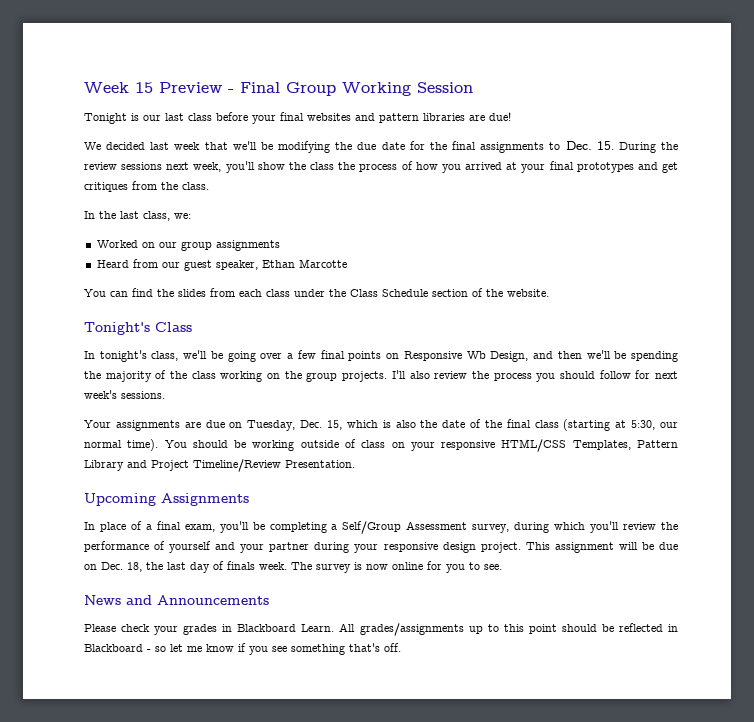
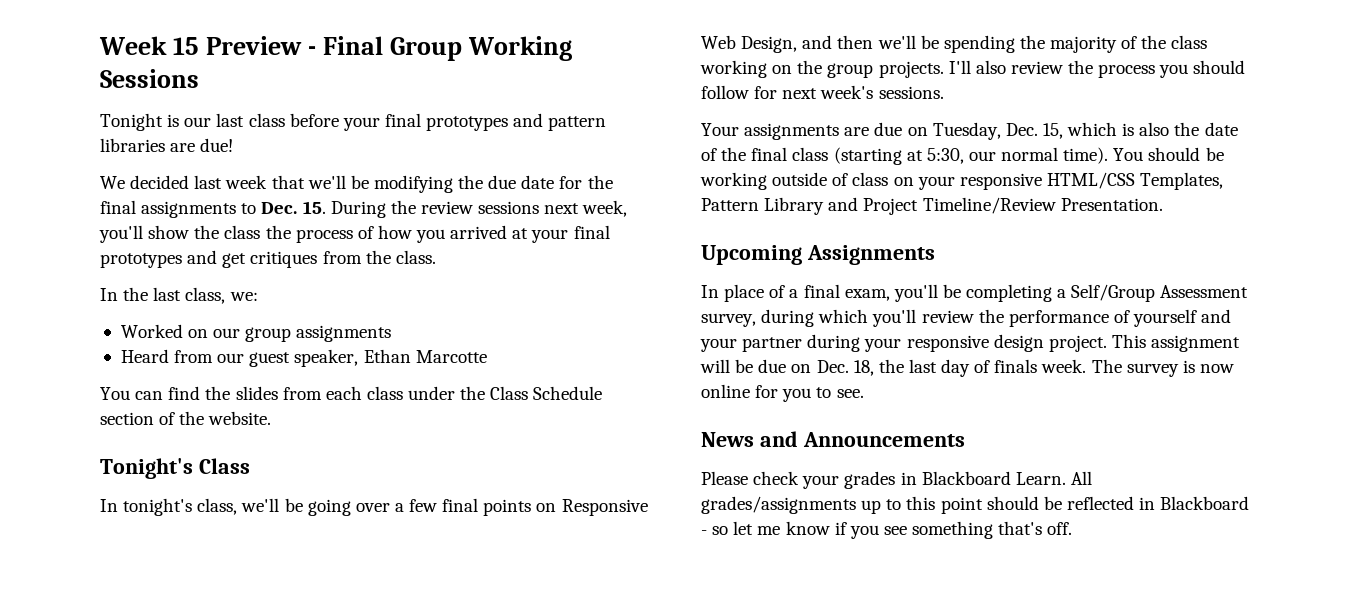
[417,82,473,93] Session -> [100,69,199,88] Sessions
[307,113,351,121] websites -> [426,116,509,131] prototypes
[466,351,486,359] Wb -> [701,35,736,49] Web

